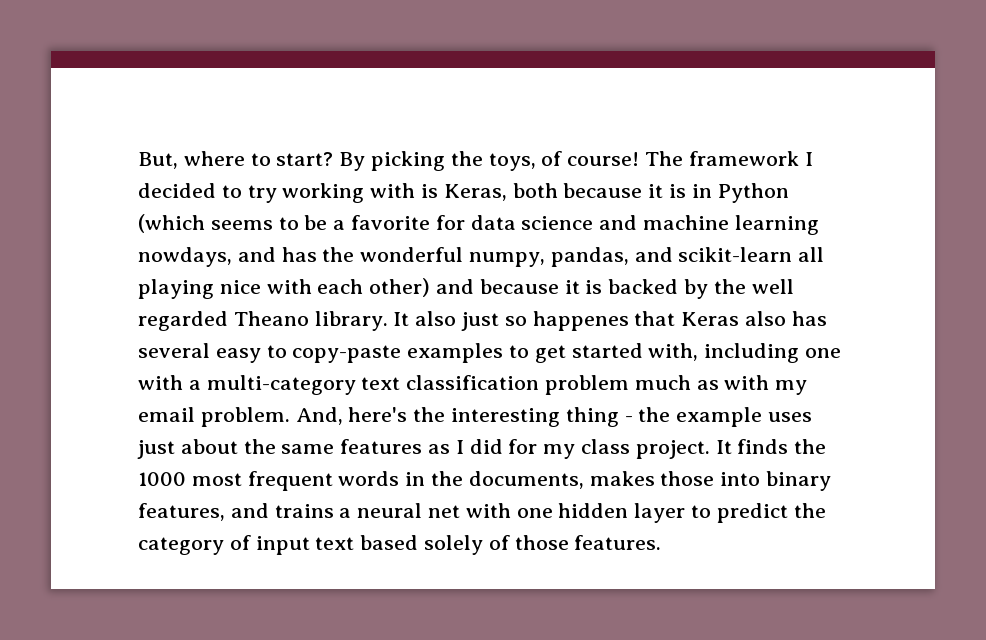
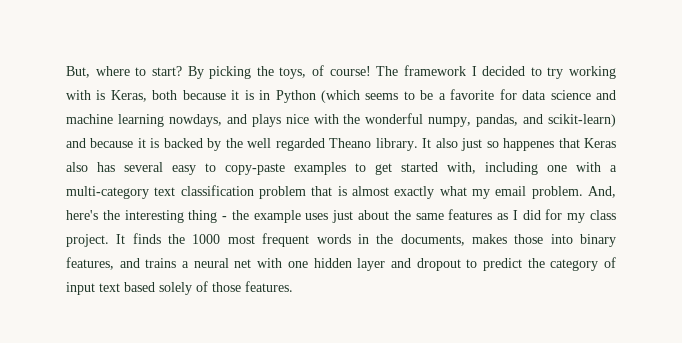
[281,247,317,262] has -> [251,114,339,127] plays nice with
[678,247,825,262] [138,278,431,299] scikit-learn all playing nice with each other) -> [548,114,616,127] scikit-learn)
[634,375,770,390] much as with -> [311,186,467,199] that is almost exactly what
(686, 513) none -> [390,258,461,271] and dropout

